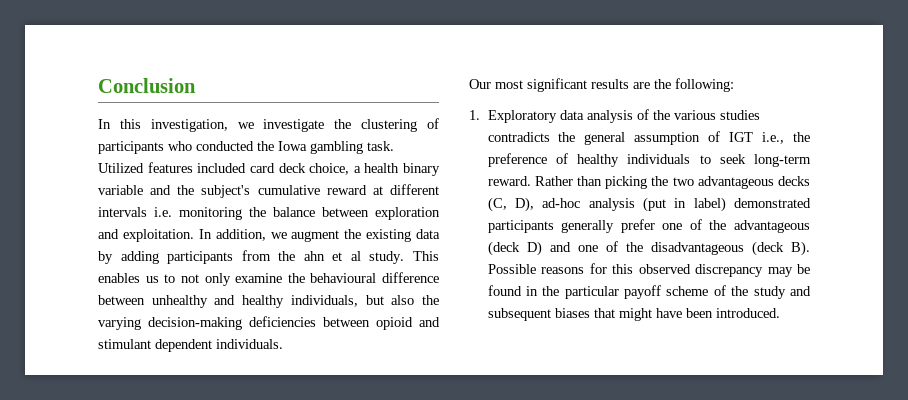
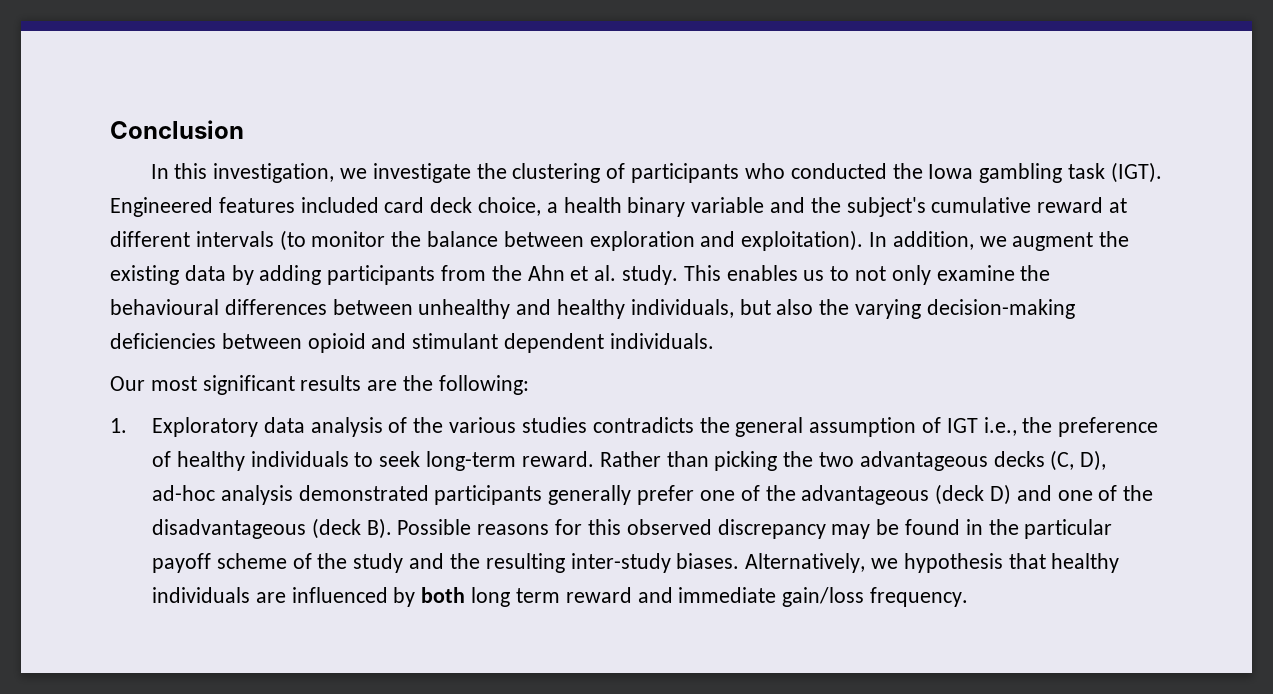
[367,141,394,151] [98,163,144,173] task. Utilized -> [1067,162,1162,183] [110,197,213,217] task (IGT). Engineered
[154,207,242,220] i.e. monitoring -> [279,230,386,251] (to monitor
[122,229,194,242] exploitation. -> [741,230,864,251] exploitation).
[303,251,361,261] ahn et al -> [527,265,617,281] Ahn et al.
[382,272,439,283] difference -> [224,299,327,315] differences
[642,197,726,212] (put in label) -> (293, 495) none
[487,308,780,321] subsequent biases that might have been introduced. -> [449,553,1120,573] [152,587,968,607] the resulting inter-study biases. Alternatively, we hypothesis that healthy individuals are influenced by both long term reward and immediate gain/loss frequency.

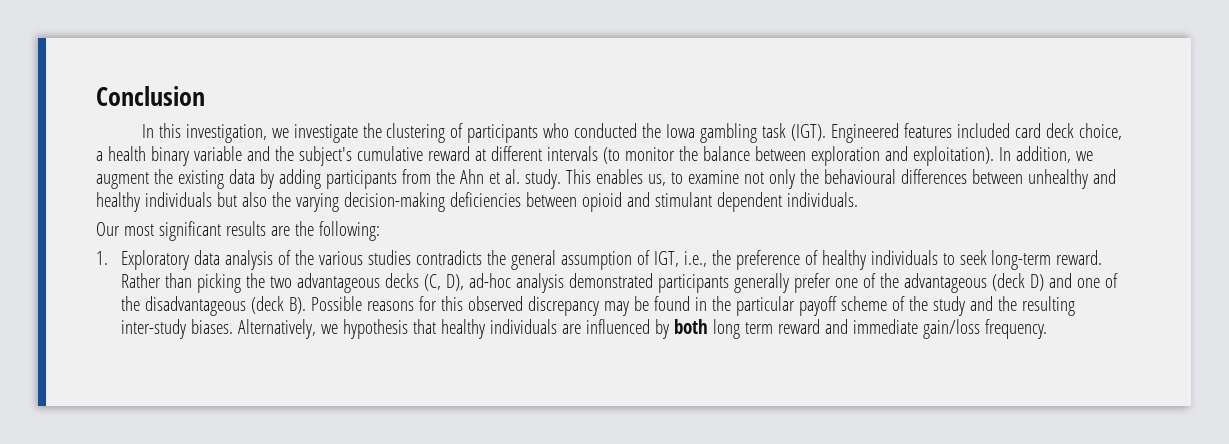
[803,266,850,281] us to -> [647,170,739,186] us, to examine
[936,265,1015,281] examine -> (795, 179) none
[630,299,734,318] individuals, -> [144,192,212,207] individuals
[946,418,978,433] IGT -> [653,251,679,267] IGT,

